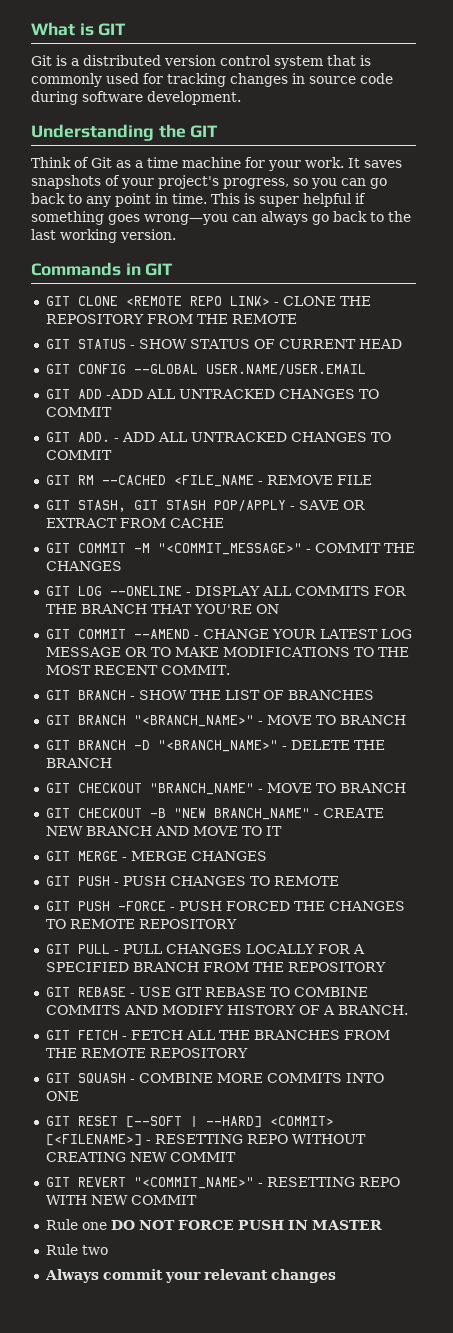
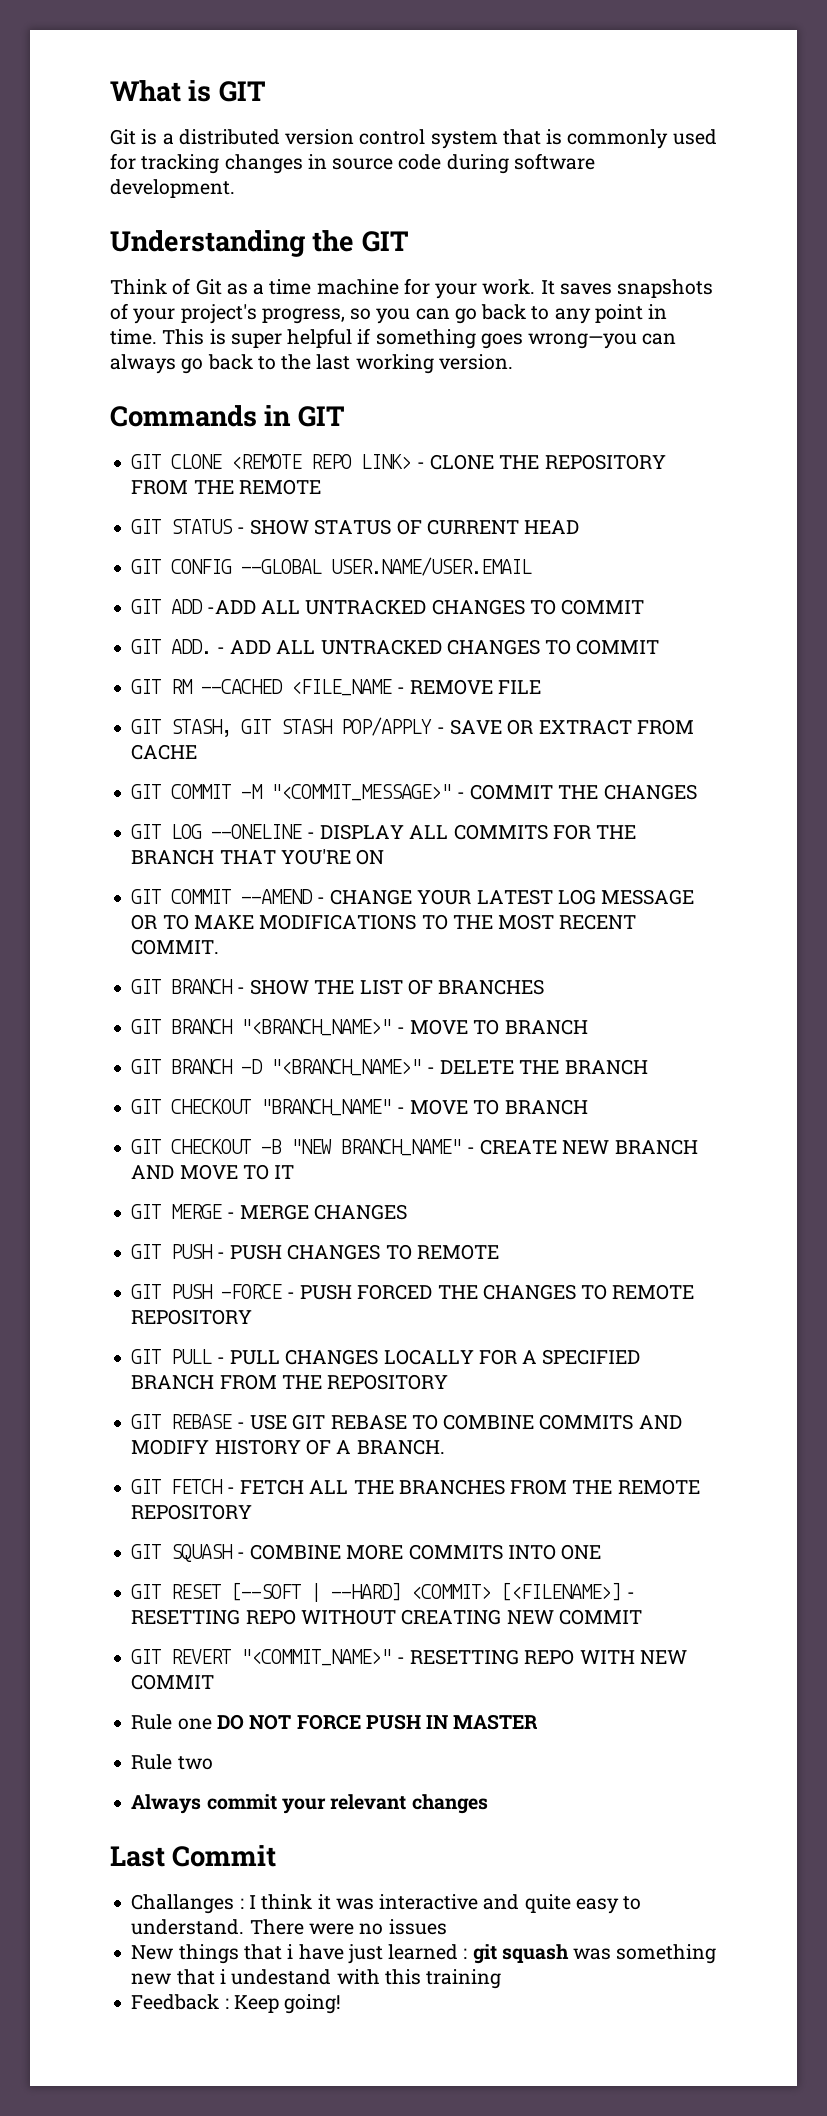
(336, 1276) none -> [110,1845,277,1867] [131,1894,642,1914] [131,1919,447,1935] [131,1944,717,1964] [131,1969,502,1989] [131,1994,342,2014] // Last Commit // Challanges : I think it was interactive and quite easy to understand. There were no issues // New things that i have just learned : git squash was something new that i undestand with this training // Feedback : Keep going!

